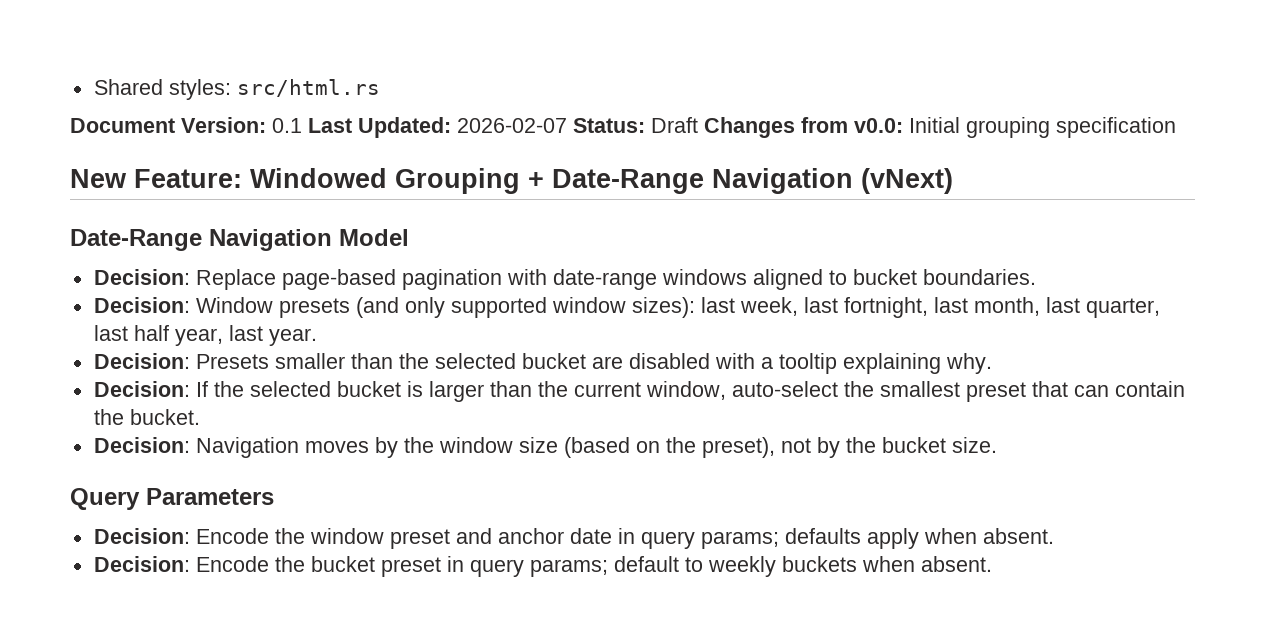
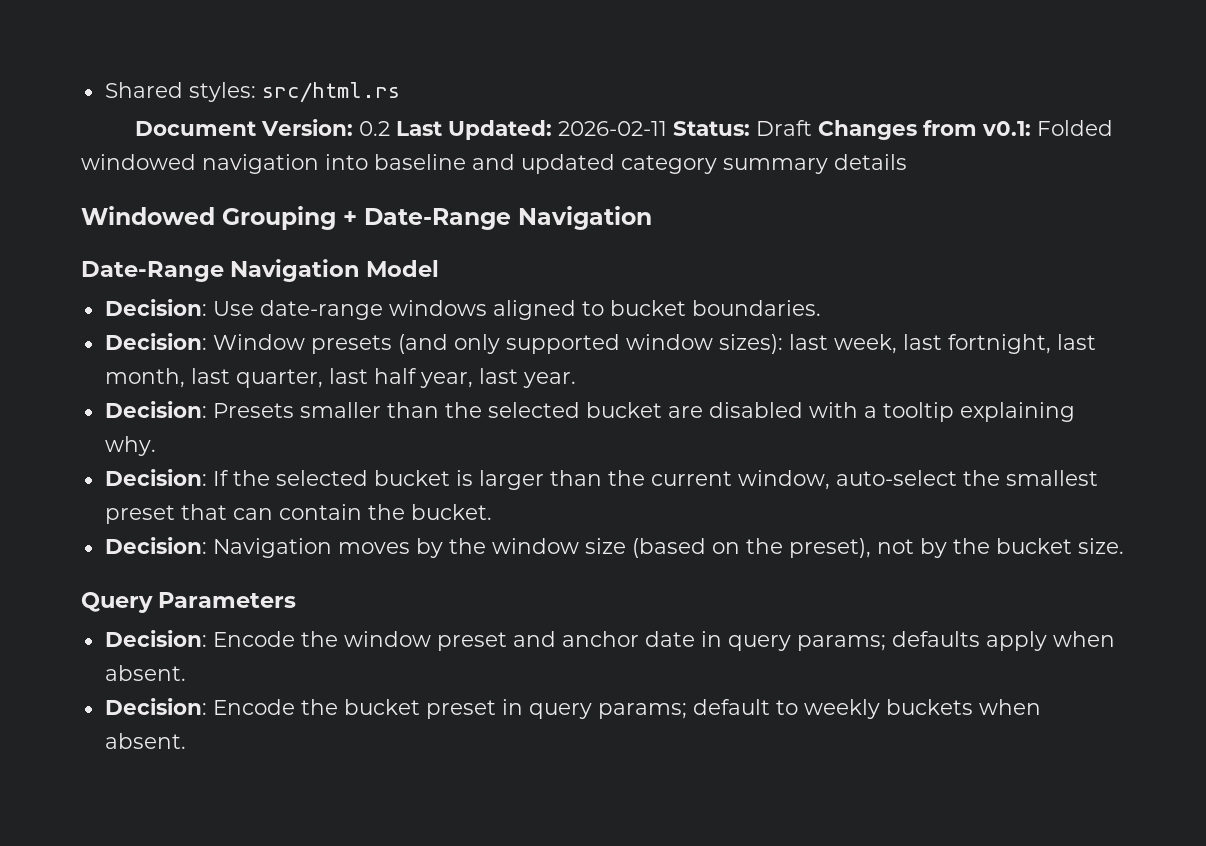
[272,118,302,133] 0.1 -> [358,121,390,136] 0.2
[457,118,567,133] 2026-02-07 -> [557,121,667,136] 2026-02-11
[854,117,1176,138] [70,169,242,188] v0.0: Initial grouping specification // New Feature: -> [981,120,1113,136] [81,154,907,174] v0.1: Folded windowed navigation into baseline and updated category summary details //
[861,168,953,194] (vNext) -> (652, 218) none
[195,269,547,290] Replace page-based pagination with -> [212,301,254,316] Use

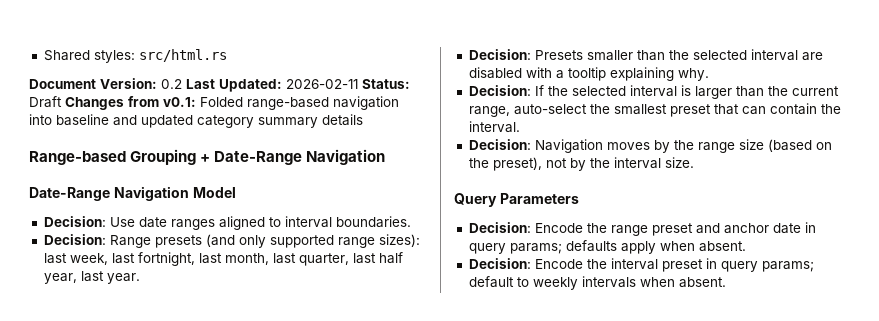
[81,154,196,170] windowed -> [247,97,329,110] range-based
[81,206,215,225] Windowed -> [29,151,126,165] Range-based
[259,300,487,320] date-range windows -> [138,217,215,230] date ranges
[609,300,686,316] bucket -> [284,216,332,228] interval
[212,334,305,350] Window -> [109,235,151,248] Range
[625,334,713,350] window -> [337,237,375,248] range
[585,402,662,418] bucket -> [750,49,798,61] interval
[373,470,450,486] bucket -> [629,85,677,97] interval
[737,470,830,490] window, -> [468,106,510,117] range,
[410,504,492,520] bucket. -> [468,121,520,133] interval.
[491,538,579,554] window -> [697,142,735,153] range
[995,538,1072,554] bucket -> [613,157,661,169] interval
[343,631,431,647] window -> [610,225,648,236] range
[343,699,420,715] bucket -> [610,258,658,270] interval
[885,699,973,715] buckets -> [581,276,636,288] intervals

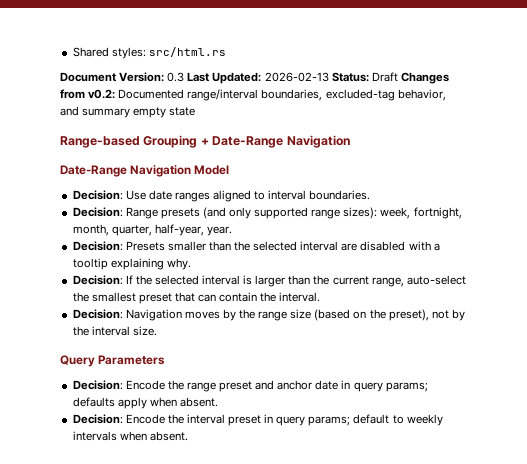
[161,79,182,89] 0.2 -> [167,72,185,82] 0.3
[286,79,358,89] 2026-02-11 -> [264,72,329,82] 2026-02-13
[163,96,399,110] [29,114,363,128] v0.1: Folded range-based navigation into baseline and updated category summary details -> [88,89,446,101] [60,106,196,118] v0.2: Documented range/interval boundaries, excluded-tag behavior, and summary empty state
[43,252,403,266] [43,271,104,284] last week, last fortnight, last month, last quarter, last half year, last -> [380,207,462,219] [72,224,204,236] week, fortnight, month, quarter, half-year,

